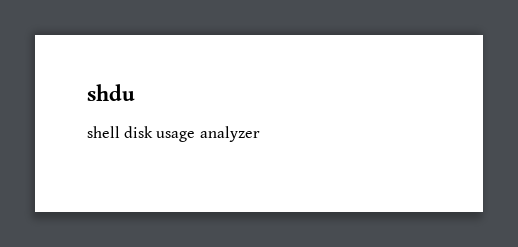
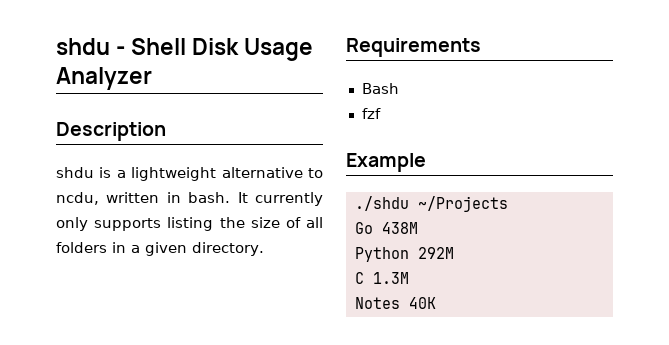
[87,84,135,101] [87,126,260,142] shdu // shell disk usage analyzer -> [56,38,314,61] [56,67,152,90] [56,122,166,141] [56,167,323,181] [56,192,323,206] [56,217,323,231] [56,242,264,256] [346,38,481,57] [361,83,399,94] [361,108,381,119] [346,153,426,172] [354,196,508,212] [354,222,418,234] [354,247,454,262] [354,272,409,284] [354,297,436,309] shdu - Shell Disk Usage Analyzer // Description // shdu is a lightweight alternative to ncdu, written in bash. It currently only supports listing the size of all folders in a given directory. // Requirements // Bash // fzf // Example // ./shdu ~/Projects // Go 438M // Python 292M // C 1.3M // Notes 40K

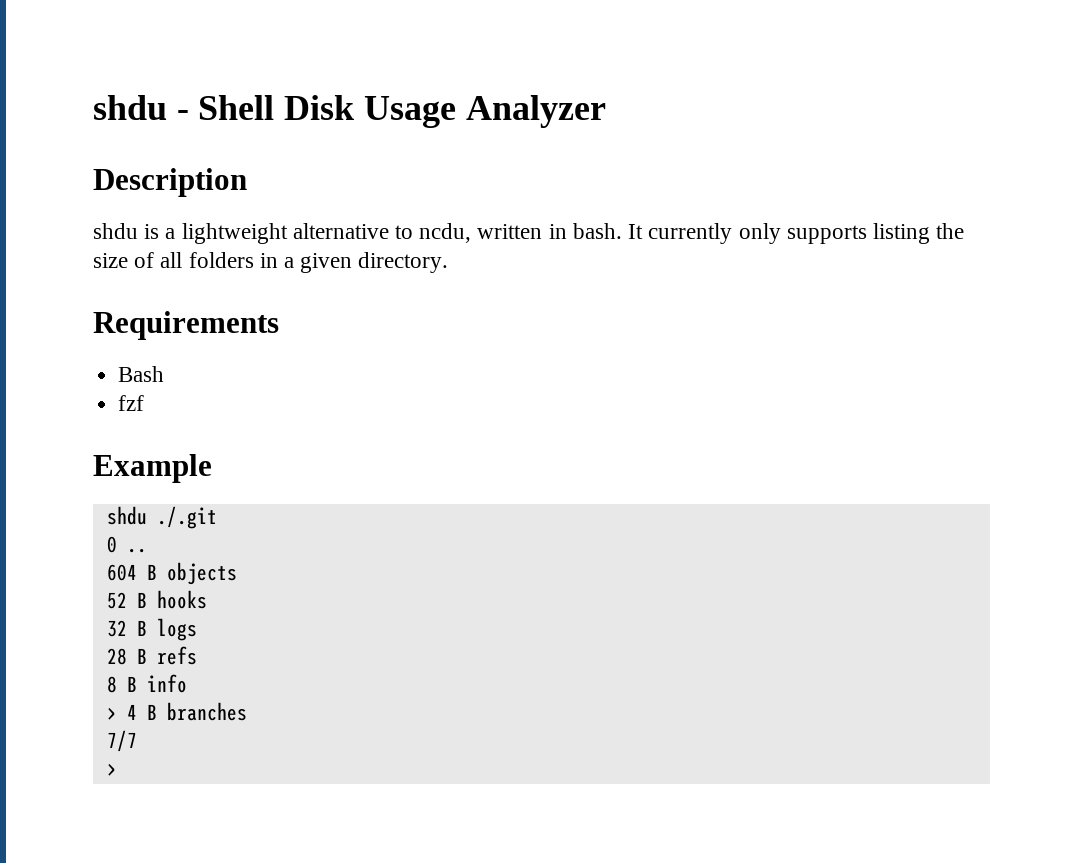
[354,196,508,212] [354,222,418,234] [354,247,454,262] [354,272,409,284] [354,297,436,309] ./shdu ~/Projects // Go 438M // Python 292M // C 1.3M // Notes 40K -> [106,506,217,529] [106,536,147,553] [106,562,237,585] [106,590,207,609] [106,618,197,641] [106,646,197,665] [106,674,187,693] [106,702,247,721] [106,730,137,752] [106,763,117,776] shdu ./.git // 0 .. // 604 B objects // 52 B hooks // 32 B logs // 28 B refs // 8 B info // > 4 B branches // 7/7 // >

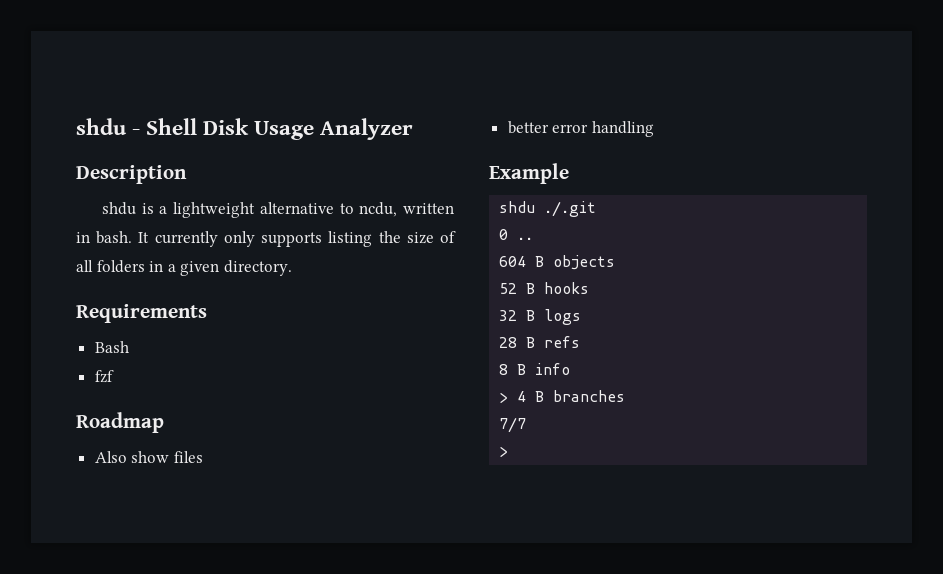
(145, 403) none -> [76,412,164,433] [94,451,203,463] [507,121,654,137] // Roadmap // Also show files // better error handling

